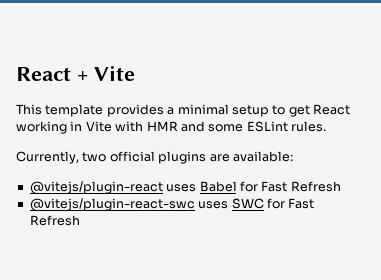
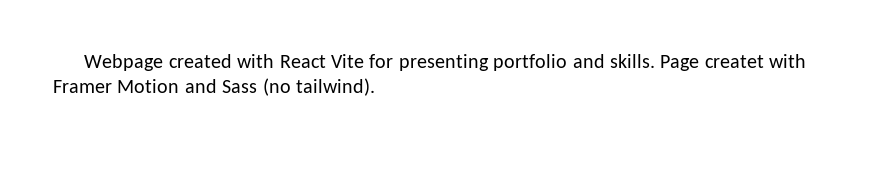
[16,65,135,81] [16,104,350,117] [16,121,326,134] [16,151,293,164] [29,181,341,195] [29,198,315,212] [29,215,80,226] React + Vite // This template provides a minimal setup to get React working in Vite with HMR and some ESLint rules. // Currently, two official plugins are available: // @vitejs/plugin-react uses Babel for Fast Refresh // @vitejs/plugin-react-swc uses SWC for Fast Refresh -> [84,54,807,71] [53,78,375,96] Webpage created with React Vite for presenting portfolio and skills. Page createt with Framer Motion and Sass (no tailwind).

